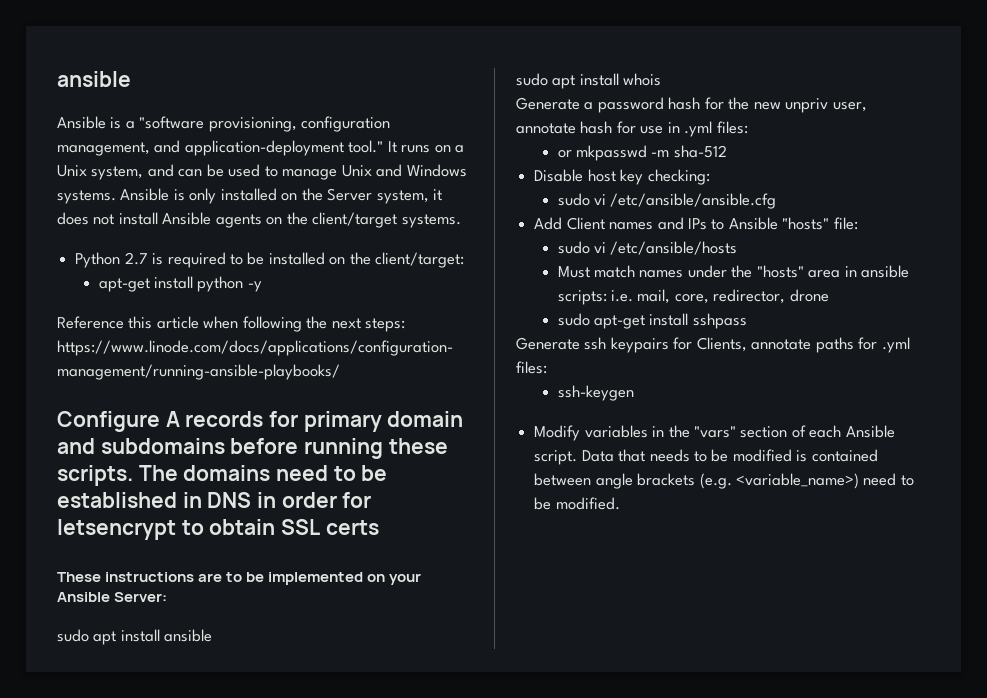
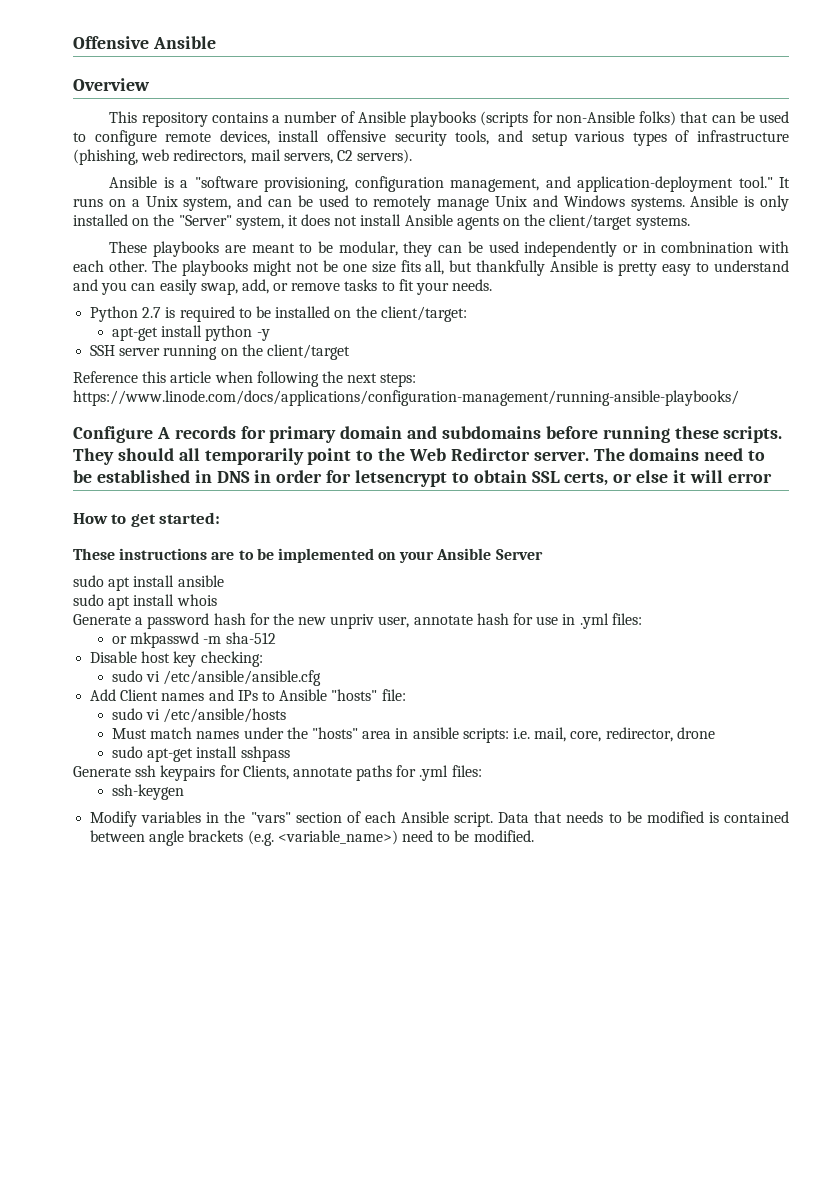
[57,71,131,87] ansible -> [73,36,216,49] [73,78,150,91] [109,111,789,127] [73,130,790,146] [73,149,413,165] Offensive Ansible // Overview // This repository contains a number of Ansible playbooks (scripts for non-Ansible folks) that can be used to configure remote devices, install offensive security tools, and setup various types of infrastructure (phishing, web redirectors, mail servers, C2 servers).
(278, 171) none -> [373,195,432,211] remotely
[327,188,373,201] Server -> [178,215,232,226] "Server"
(461, 221) none -> [109,241,789,257] [73,260,790,276] [73,279,493,295] // These playbooks are meant to be modular, they can be used independently or in combnination with each other. The playbooks might not be one size fits all, but thankfully Ansible is pretty easy to understand and you can easily swap, add, or remove tasks to fit your needs.
(262, 286) none -> [90,344,350,360] // SSH server running on the client/target
(133, 475) none -> [73,448,589,465] They should all temporarily point to the Web Redirctor server.
[325,520,379,535] certs -> [564,470,772,486] [73,512,221,527] certs, or else it will error // How to get started:
[114,592,168,602] Server: -> [495,549,543,560] Server

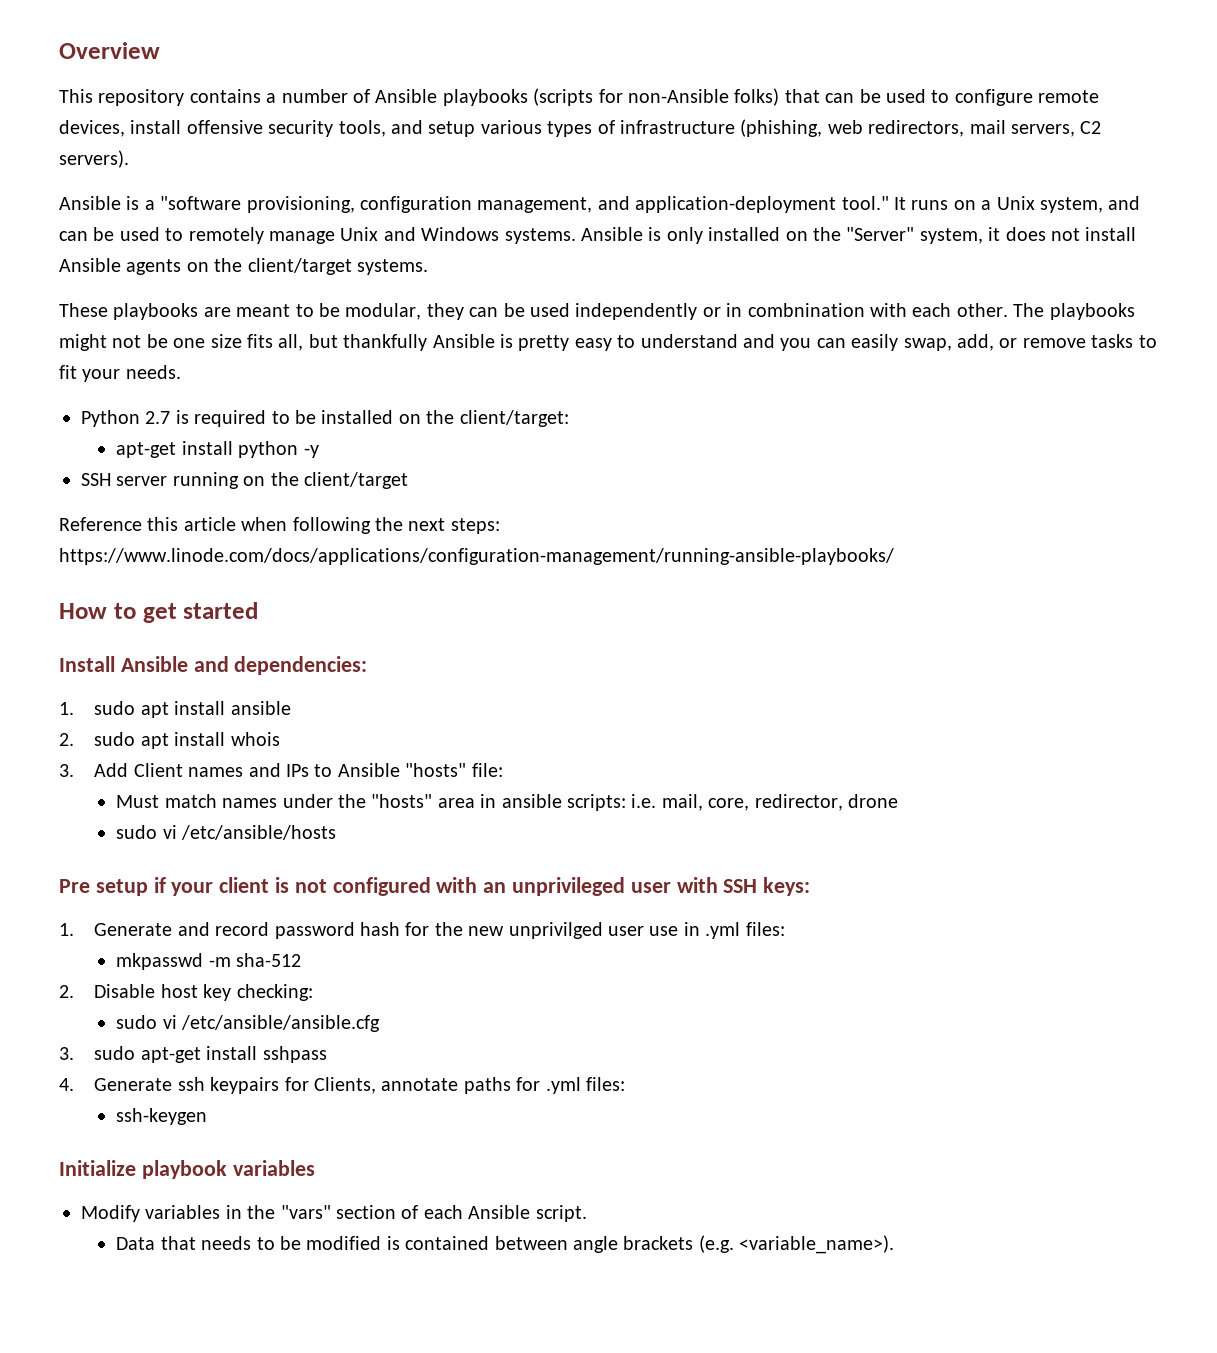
[73,36,216,49] Offensive Ansible // -> (59, 50) none
[73,426,783,443] [73,448,766,465] [73,470,772,487] [73,512,221,527] [73,548,543,563] Configure A records for primary domain and subdomains before running these scripts. They should all temporarily point to the Web Redirctor server. The domains need to be established in DNS in order for letsencrypt to obtain SSL certs, or else it will error // How to get started: // These instructions are to be implemented on your Ansible Server // -> [59,602,259,623] [59,656,368,675] [59,702,74,715] How to get started // Install Ansible and dependencies: // 1.
(224, 581) none -> [59,733,74,746] 2.
[73,613,642,629] [112,632,276,648] [90,651,263,667] [112,670,322,686] Generate a password hash for the new unpriv user, annotate hash for use in .yml files: // or mkpasswd -m sha-512 // Disable host key checking: // sudo vi /etc/ansible/ansible.cfg // -> [59,764,74,777] 3.
[112,708,287,723] // sudo vi /etc/ansible/hosts -> (503, 770) none
(144, 752) none -> [162,825,337,840] [59,877,811,896] [59,922,785,939] [116,953,302,970] [59,984,313,1001] [116,1015,381,1032] [59,1046,136,1060] vi /etc/ansible/hosts // Pre setup if your client is not configured with an unprivileged user with SSH keys: // 1. Generate and record password hash for the new unprivilged user use in .yml files: // mkpasswd -m sha-512 // 2. Disable host key checking: // sudo vi /etc/ansible/ansible.cfg // 3. sudo
(290, 754) none -> [59,1078,74,1091] 4.
(185, 792) none -> [59,1160,315,1179] // Initialize playbook variables
(494, 819) none -> (587, 1213) //
[277,830,534,845] <variable_name>) need to be modified. -> [739,1235,895,1254] <variable_name>).

